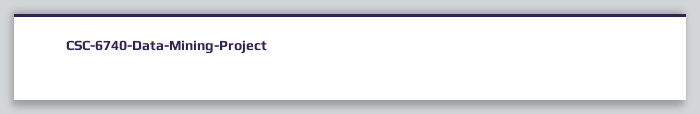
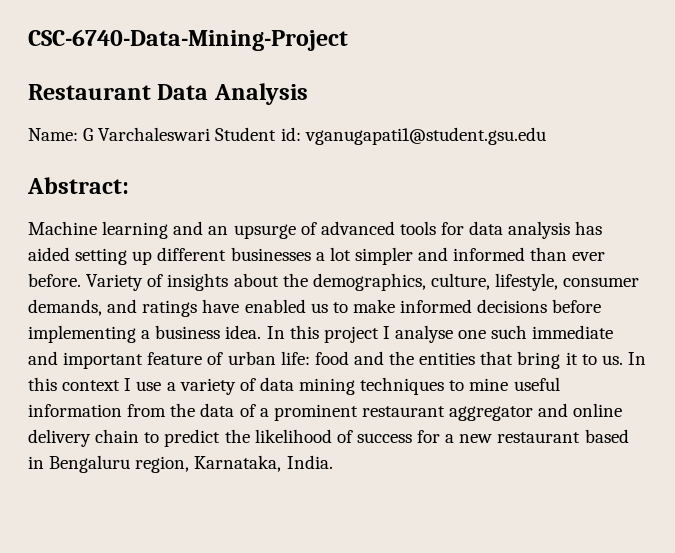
(267, 47) none -> [28,83,308,105] [28,127,546,145] [27,177,129,194] [28,221,603,239] [28,247,606,265] [28,273,640,291] [28,299,602,317] [28,325,614,343] [28,351,646,369] [28,377,560,395] [28,403,623,421] [28,429,629,447] [28,455,333,473] // Restaurant Data Analysis // Name: G Varchaleswari Student id: vganugapati1@student.gsu.edu // Abstract: // Machine learning and an upsurge of advanced tools for data analysis has aided setting up different businesses a lot simpler and informed than ever before. Variety of insights about the demographics, culture, lifestyle, consumer demands, and ratings have enabled us to make informed decisions before implementing a business idea. In this project I analyse one such immediate and important feature of urban life: food and the entities that bring it to us. In this context I use a variety of data mining techniques to mine useful information from the data of a prominent restaurant aggregator and online delivery chain to predict the likelihood of success for a new restaurant based in Bengaluru region, Karnataka, India.

